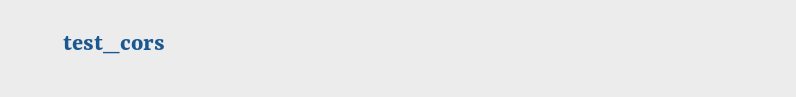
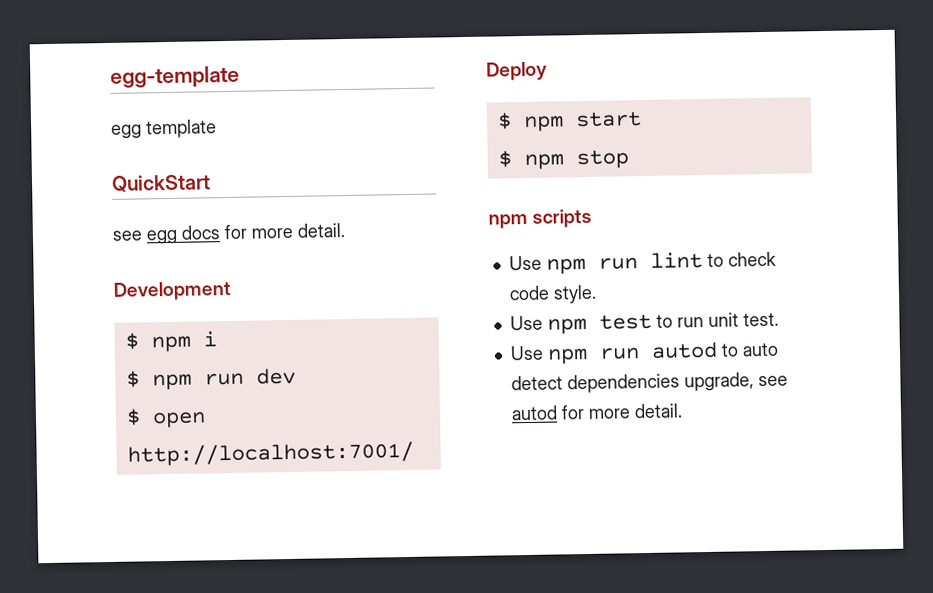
[63,36,165,54] test_cors -> [110,65,240,89] [111,119,217,139] [111,174,211,193] [112,223,345,245] [113,280,232,301] [124,331,217,353] [125,367,296,391] [125,408,206,429] [126,440,414,467] [486,61,548,81] [496,111,642,133] [497,149,629,171] [488,208,593,229] [508,251,777,275] [508,284,597,304] [509,312,779,335] [509,341,779,365] [510,372,788,394] [510,403,683,421] egg-template // egg template // QuickStart // see egg docs for more detail. // Development // $ npm i // $ npm run dev // $ open http://localhost:7001/ // Deploy // $ npm start // $ npm stop // npm scripts // Use npm run lint to check code style. // Use npm test to run unit test. // Use npm run autod to auto detect dependencies upgrade, see autod for more detail.

